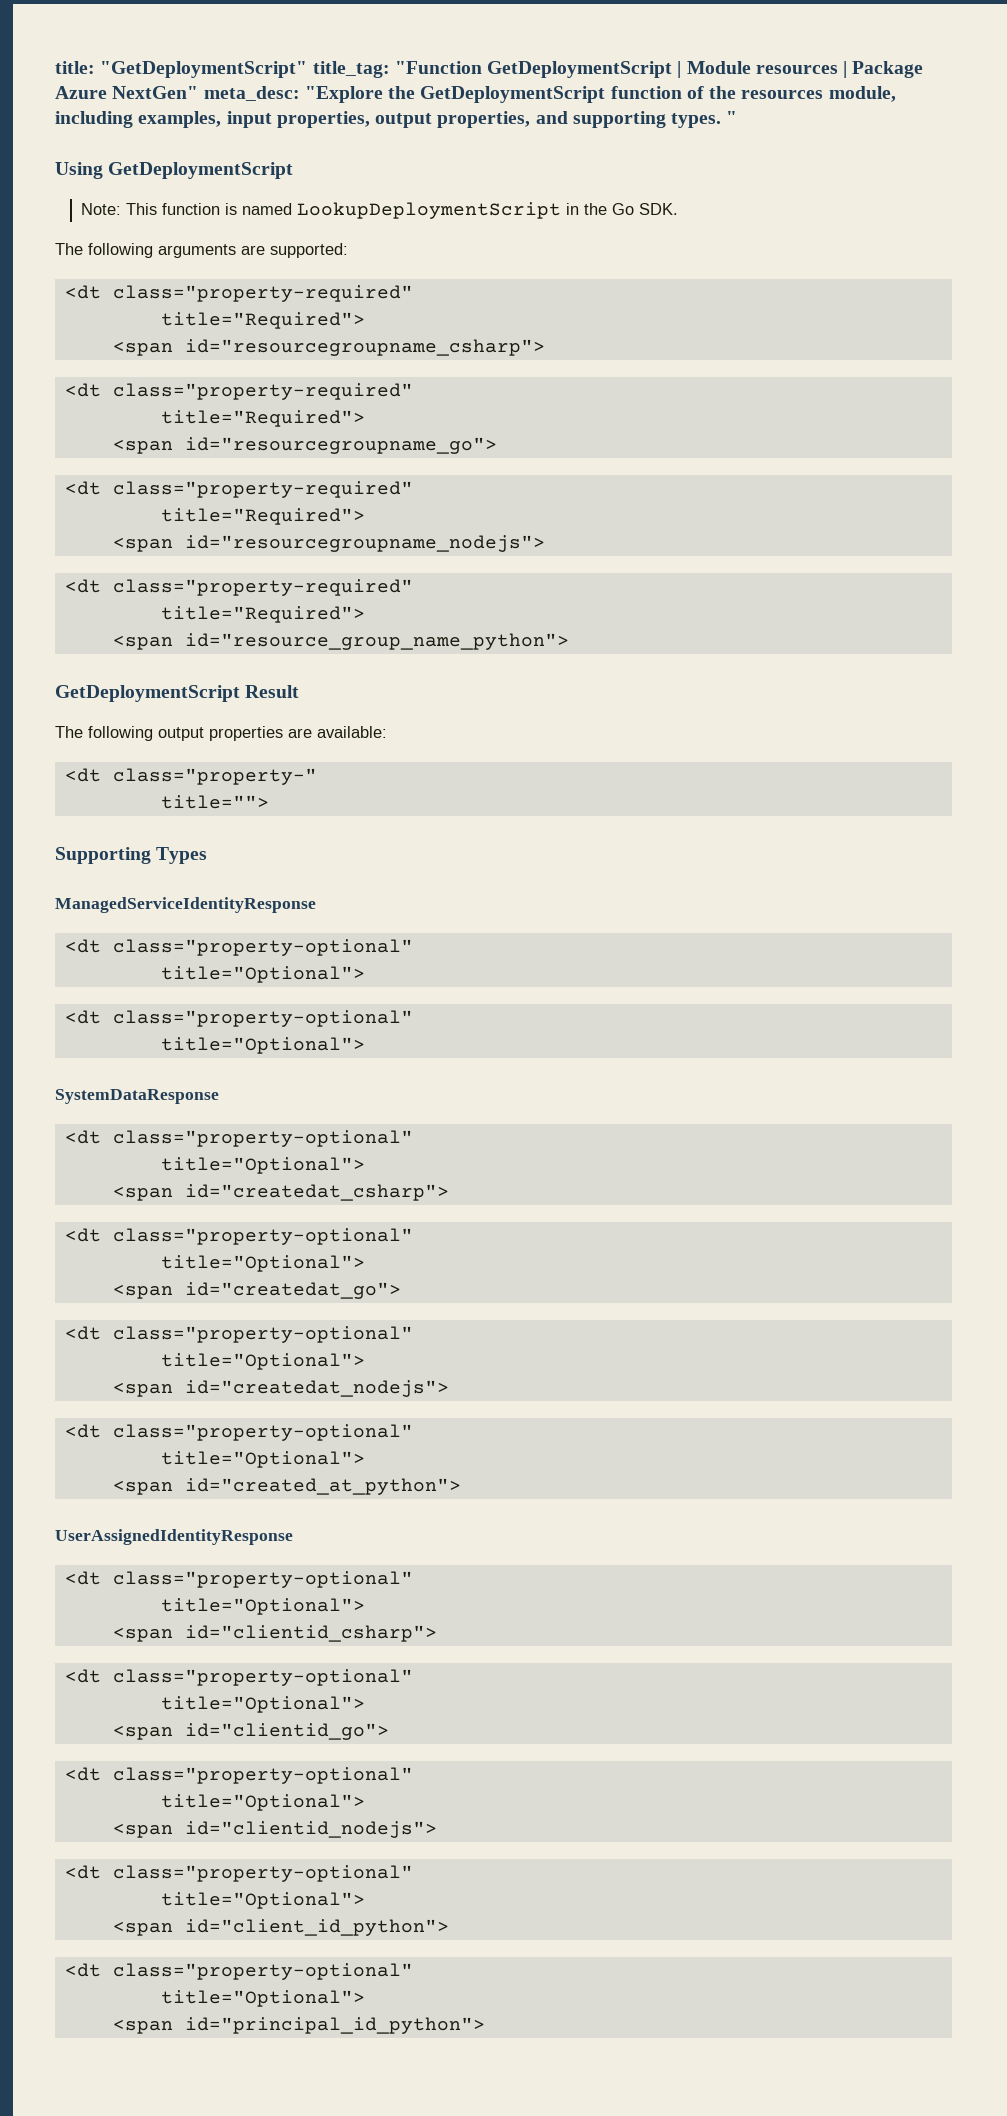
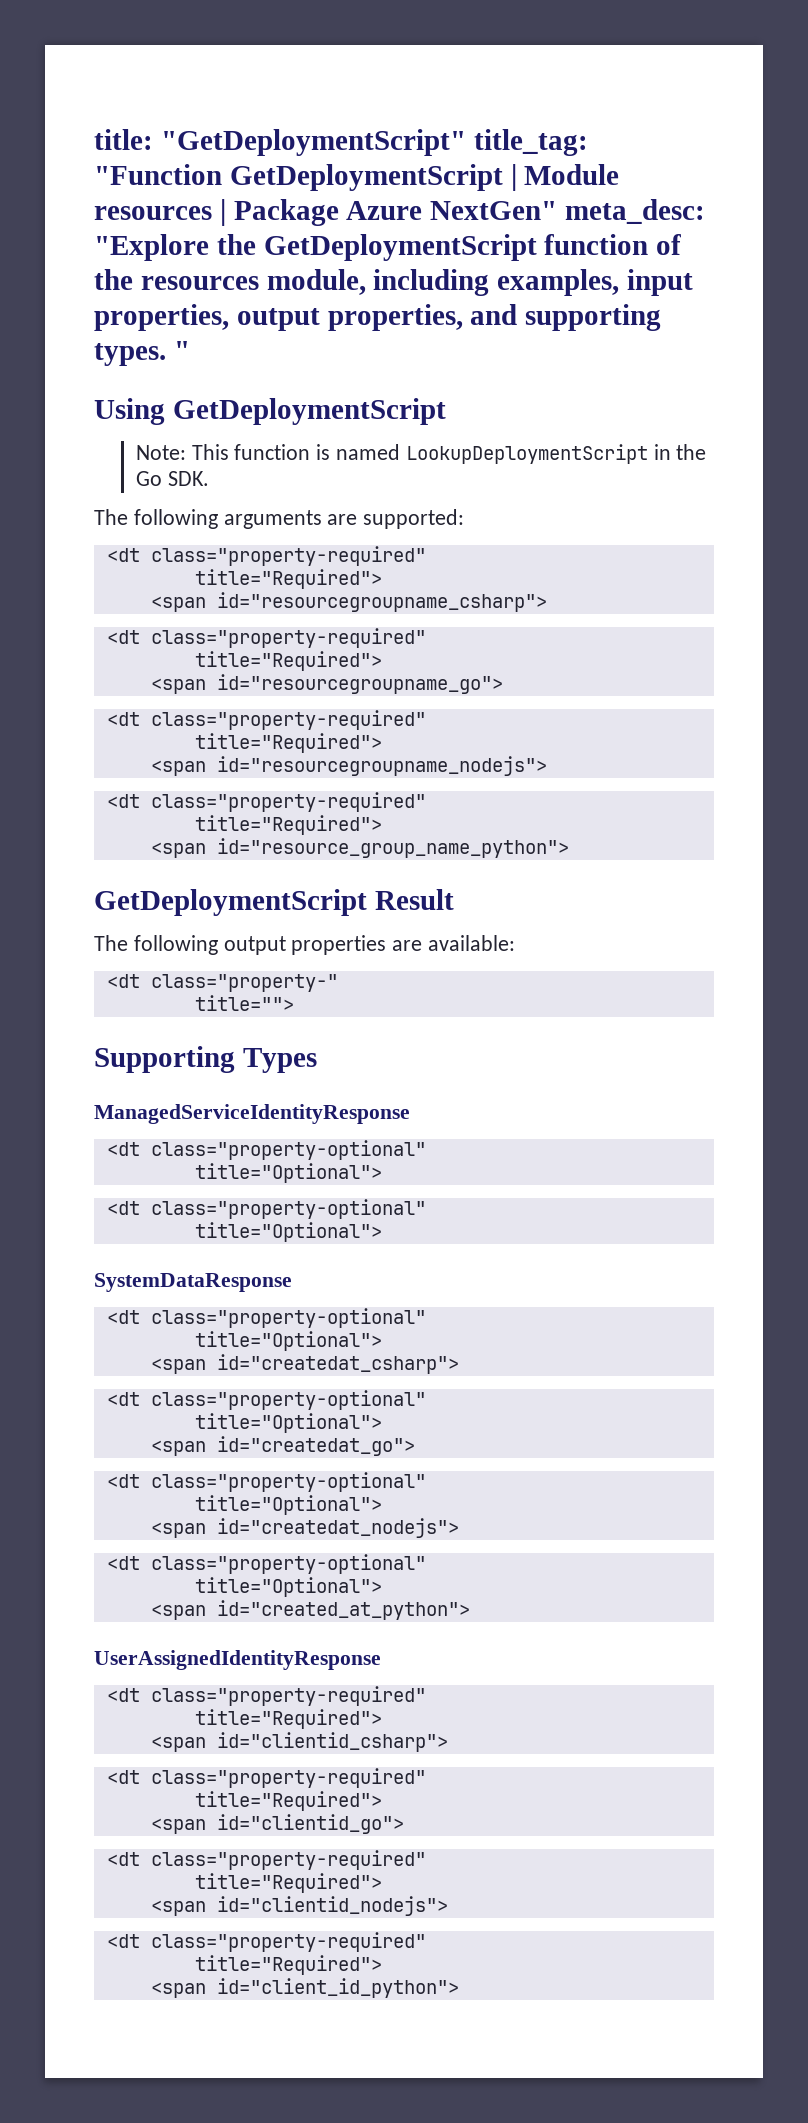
[112,1571,413,1588] [160,1598,365,1615] class="property-optional" // title="Optional"> -> [150,1686,426,1706] [194,1709,382,1729] class="property-required" // title="Required">
[112,1669,413,1686] [160,1696,365,1713] class="property-optional" // title="Optional"> -> [150,1768,426,1788] [194,1791,382,1811] class="property-required" // title="Required">
[112,1767,413,1784] [160,1794,365,1811] class="property-optional" // title="Optional"> -> [150,1850,426,1870] [194,1873,382,1893] class="property-required" // title="Required">
[112,1865,413,1882] [160,1892,365,1909] class="property-optional" // title="Optional"> -> [150,1932,426,1952] [194,1955,382,1975] class="property-required" // title="Required">
[64,1963,413,1980] [160,1990,365,2007] [112,2017,485,2034] // <dt class="property-optional" // title="Optional"> // <span id="principal_id_python"> -> (459, 1988) none

